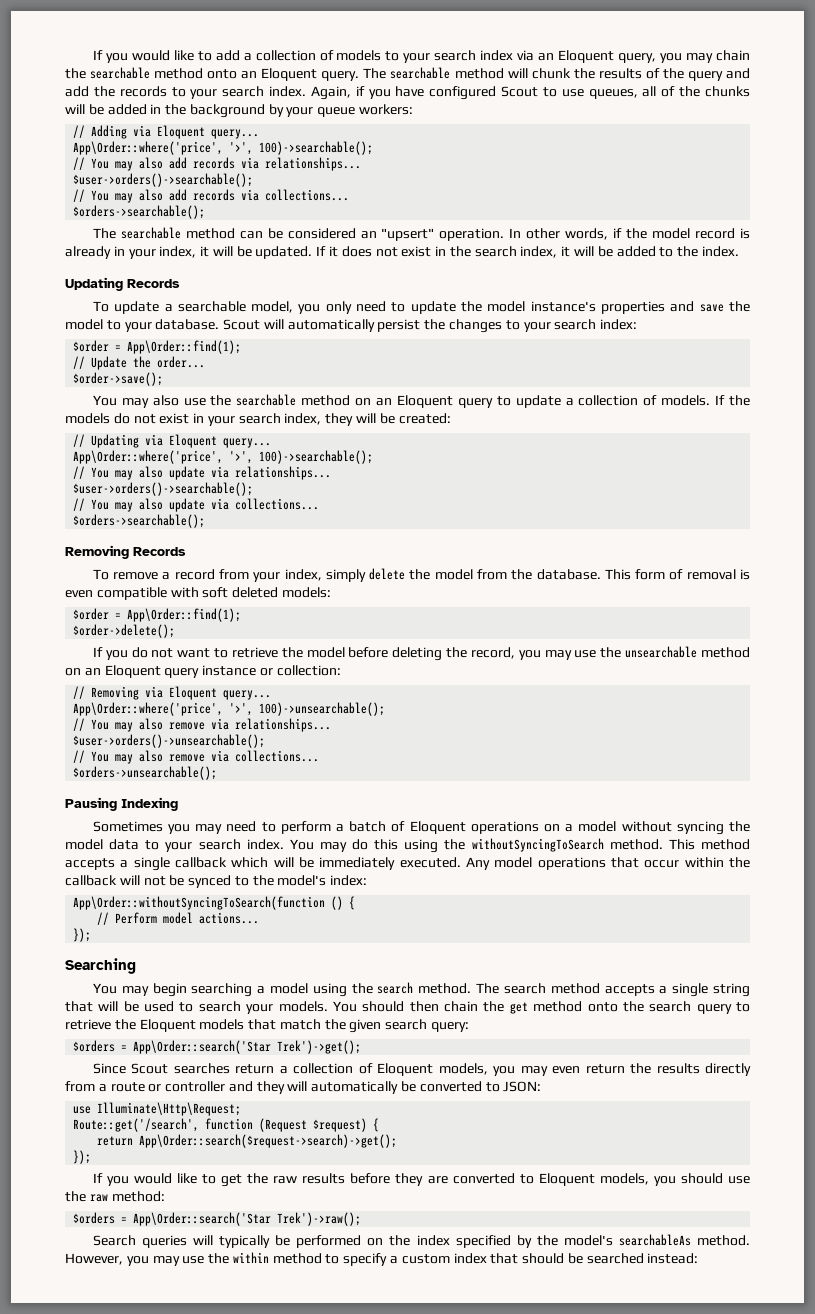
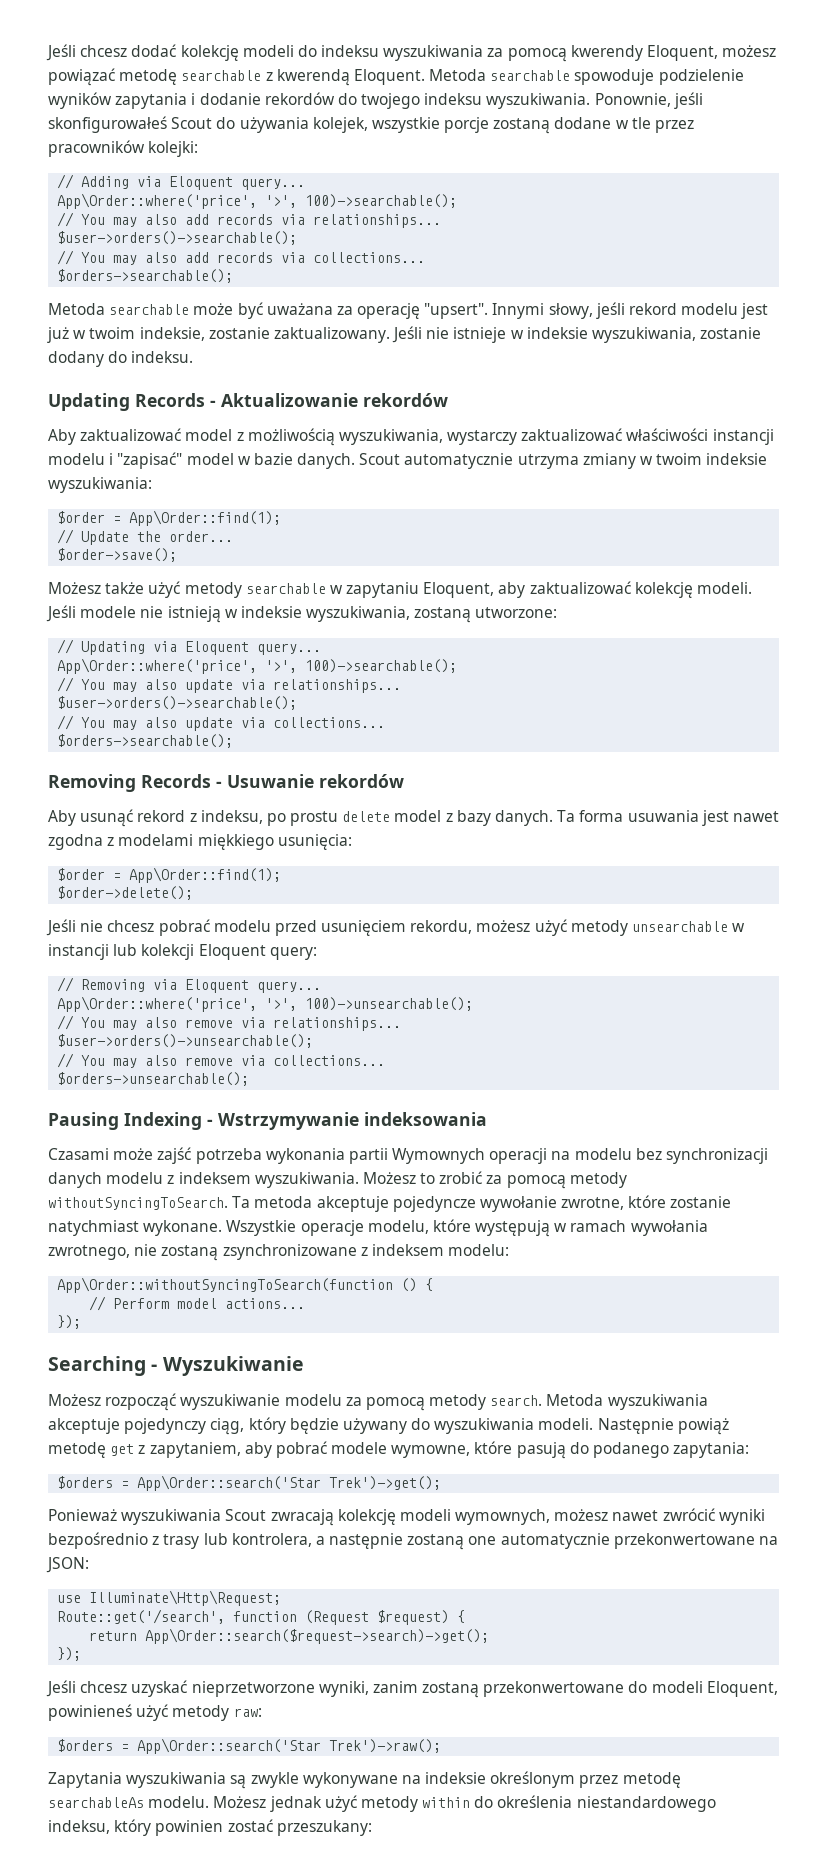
[92,50,750,63] [65,67,750,81] [65,86,751,100] [65,104,414,118] If you would like to add a collection of models to your search index via an Eloquent query, you may chain the searchable method onto an Eloquent query. The searchable method will chunk the results of the query and add the records to your search index. Again, if you have configured Scout to use queues, all of the chunks will be added in the background by your queue workers: -> [46,44,777,62] [48,68,744,86] [48,92,703,109] [48,116,695,134] [48,140,199,157] Jeśli chcesz dodać kolekcję modeli do indeksu wyszukiwania za pomocą kwerendy Eloquent, możesz powiązać metodę searchable z kwerendą Eloquent. Metoda searchable spowoduje podzielenie wyników zapytania i dodanie rekordów do twojego indeksu wyszukiwania. Ponownie, jeśli skonfigurowałeś Scout do używania kolejek, wszystkie porcje zostaną dodane w tle przez pracowników kolejki:
[92,227,750,241] [65,246,739,259] [65,277,180,291] [92,301,750,314] [65,319,638,333] The searchable method can be considered an "upsert" operation. In other words, if the model record is already in your index, it will be updated. If it does not exist in the search index, it will be added to the index. // Updating Records // To update a searchable model, you only need to update the model instance's properties and save the model to your database. Scout will automatically persist the changes to your search index: -> [48,302,769,319] [47,326,762,343] [48,351,194,367] [48,393,448,411] [48,428,774,446] [48,452,768,469] [48,477,152,493] Metoda searchable może być uważana za operację "upsert". Innymi słowy, jeśli rekord modelu jest już w twoim indeksie, zostanie zaktualizowany. Jeśli nie istnieje w indeksie wyszukiwania, zostanie dodany do indeksu. // Updating Records - Aktualizowanie rekordów // Aby zaktualizować model z możliwością wyszukiwania, wystarczy zaktualizować właściwości instancji modelu i "zapisać" model w bazie danych. Scout automatycznie utrzyma zmiany w twoim indeksie wyszukiwania:
[92,394,750,408] [65,413,451,426] You may also use the searchable method on an Eloquent query to update a collection of models. If the models do not exist in your search index, they will be created: -> [48,581,753,598] [46,605,558,623] Możesz także użyć metody searchable w zapytaniu Eloquent, aby zaktualizować kolekcję modeli. Jeśli modele nie istnieją w indeksie wyszukiwania, zostaną utworzone:
[92,568,751,582] [65,587,331,600] [73,608,242,622] [73,624,176,638] [92,646,750,661] [65,665,341,678] // To remove a record from your index, simply delete the model from the database. This form of removal is even compatible with soft deleted models: // $order = App\Order::find(1); // $order->delete(); // If you do not want to retrieve the model before deleting the record, you may use the unsearchable method on an Eloquent query instance or collection: -> [216,774,404,788] [48,809,779,827] [48,834,352,850] [57,867,282,883] [57,886,194,900] [46,919,746,936] [48,944,317,960] - Usuwanie rekordów // Aby usunąć rekord z indeksu, po prostu delete model z bazy danych. Ta forma usuwania jest nawet zgodna z modelami miękkiego usunięcia: // $order = App\Order::find(1); // $order->delete(); // Jeśli nie chcesz pobrać modelu przed usunięciem rekordu, możesz użyć metody unsearchable w instancji lub kolekcji Eloquent query:
[92,821,750,835] [65,838,750,853] [65,857,751,871] [65,875,368,888] // Sometimes you may need to perform a batch of Eloquent operations on a model without syncing the model data to your search index. You may do this using the withoutSyncingToSearch method. This method accepts a single callback which will be immediately executed. Any model operations that occur within the callback will not be synced to the model's index: -> [207,1112,487,1130] [48,1147,769,1164] [48,1171,627,1189] [48,1195,732,1212] [48,1219,708,1237] [48,1244,510,1261] - Wstrzymywanie indeksowania // Czasami może zajść potrzeba wykonania partii Wymownych operacji na modelu bez synchronizacji danych modelu z indeksem wyszukiwania. Możesz to zrobić za pomocą metody withoutSyncingToSearch. Ta metoda akceptuje pojedyncze wywołanie zwrotne, które zostanie natychmiast wykonane. Wszystkie operacje modelu, które występują w ramach wywołania zwrotnego, nie zostaną zsynchronizowane z indeksem modelu:
[92,982,750,997] [65,1001,750,1014] [65,1019,470,1033] [73,1040,362,1054] [92,1063,751,1076] [65,1081,500,1094] // You may begin searching a model using the search method. The search method accepts a single string that will be used to search your models. You should then chain the get method onto the search query to retrieve the Eloquent models that match the given search query: // $orders = App\Order::search('Star Trek')->get(); // Since Scout searches return a collection of Eloquent models, you may even return the results directly from a route or controller and they will automatically be converted to -> [151,1356,304,1376] [48,1393,708,1411] [48,1417,729,1435] [48,1441,750,1459] [57,1475,442,1491] [48,1508,765,1526] [48,1532,779,1550] - Wyszukiwanie // Możesz rozpocząć wyszukiwanie modelu za pomocą metody search. Metoda wyszukiwania akceptuje pojedynczy ciąg, który będzie używany do wyszukiwania modeli. Następnie powiąż metodę get z zapytaniem, aby pobrać modele wymowne, które pasują do podanego zapytania: // $orders = App\Order::search('Star Trek')->get(); // Ponieważ wyszukiwania Scout zwracają kolekcję modeli wymownych, możesz nawet zwrócić wyniki bezpośrednio z trasy lub kontrolera, a następnie zostaną one automatycznie przekonwertowane na
[92,1173,750,1187] [65,1191,165,1202] [73,1212,362,1226] [92,1234,750,1248] [65,1252,699,1266] If you would like to get the raw results before they are converted to Eloquent models, you should use the raw method: // $orders = App\Order::search('Star Trek')->raw(); // Search queries will typically be performed on the index specified by the model's searchableAs method. However, you may use the within method to specify a custom index that should be searched instead: -> [46,1680,778,1698] [48,1704,262,1721] [57,1738,442,1754] [48,1771,681,1789] [48,1795,716,1812] [48,1819,372,1836] Jeśli chcesz uzyskać nieprzetworzone wyniki, zanim zostaną przekonwertowane do modeli Eloquent, powinieneś użyć metody raw: // $orders = App\Order::search('Star Trek')->raw(); // Zapytania wyszukiwania są zwykle wykonywane na indeksie określonym przez metodę searchableAs modelu. Możesz jednak użyć metody within do określenia niestandardowego indeksu, który powinien zostać przeszukany:

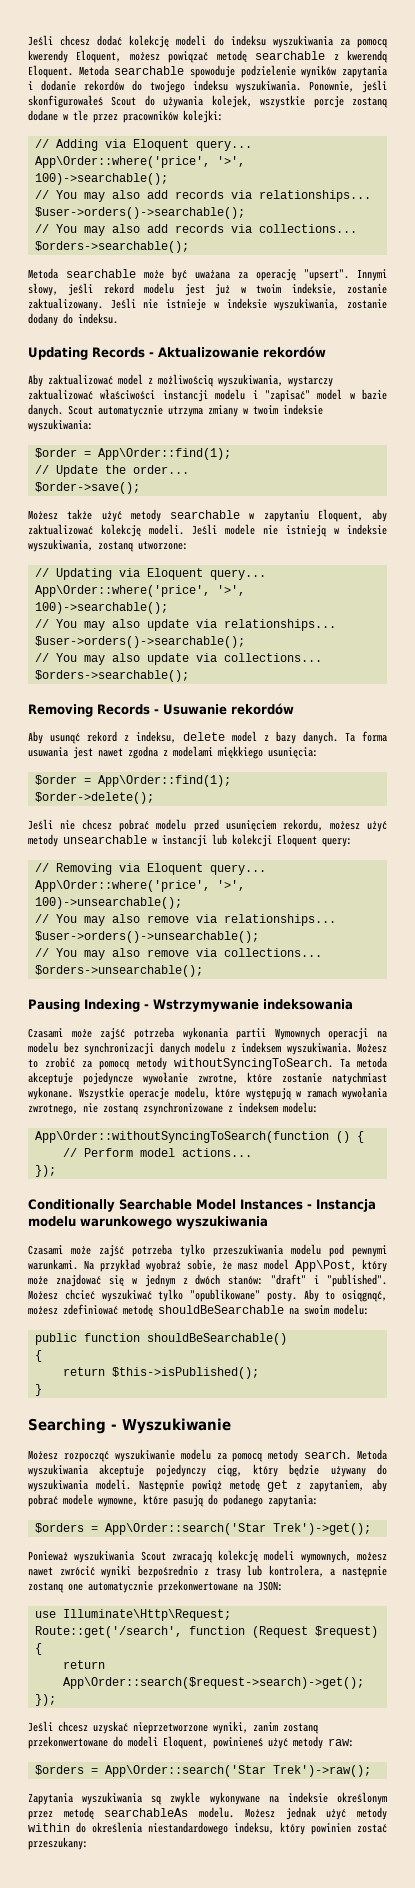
[266,811,339,826] po prostu -> (176, 737) none
(82, 1322) none -> [28,1199,376,1212] [28,1216,268,1229] [28,1244,387,1257] [28,1259,387,1272] [28,1274,387,1287] [28,1289,387,1302] [28,1304,369,1316] [34,1333,287,1345] [34,1350,42,1362] [62,1367,259,1379] [34,1384,42,1396] // Conditionally Searchable Model Instances - Instancja modelu warunkowego wyszukiwania // Czasami może zajść potrzeba tylko przeszukiwania modelu pod pewnymi warunkami. Na przykład wyobraź sobie, że masz model App\Post, który może znajdować się w jednym z dwóch stanów: "draft" i "published". Możesz chcieć wyszukiwać tylko "opublikowane" posty. Aby to osiągnąć, możesz zdefiniować metodę shouldBeSearchable na swoim modelu: // public function shouldBeSearchable() // { // return $this->isPublished(); // }

